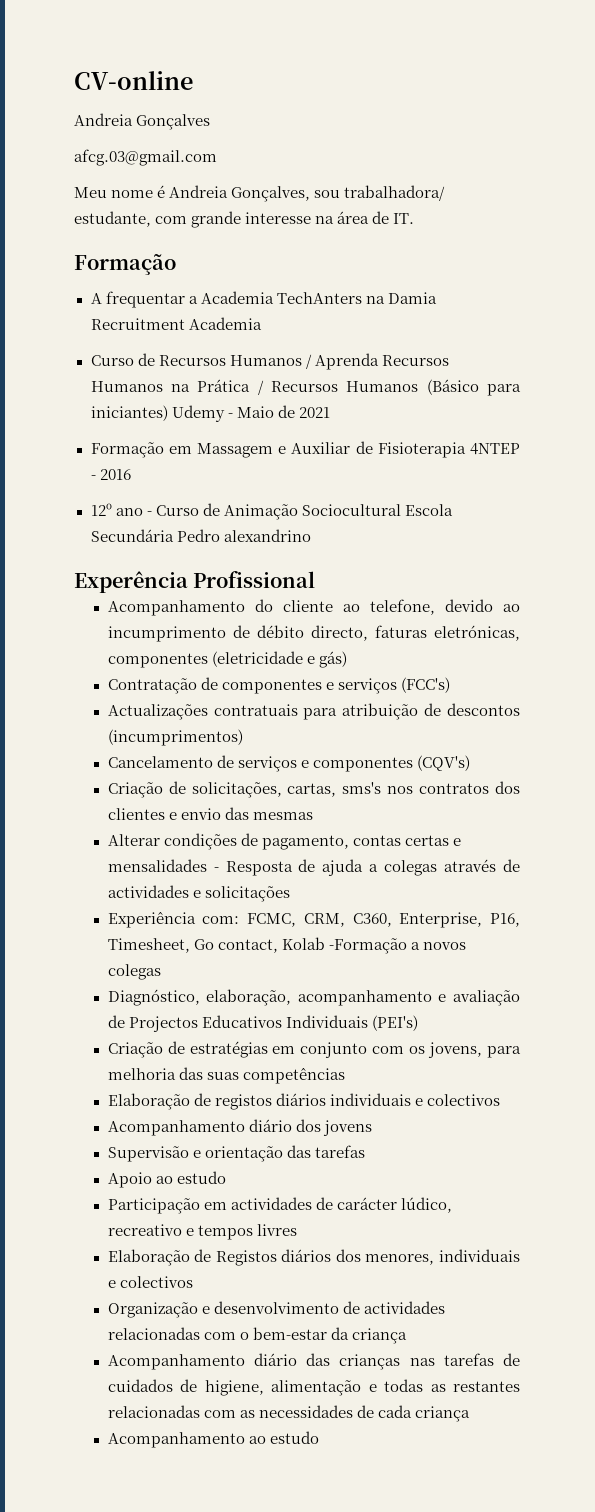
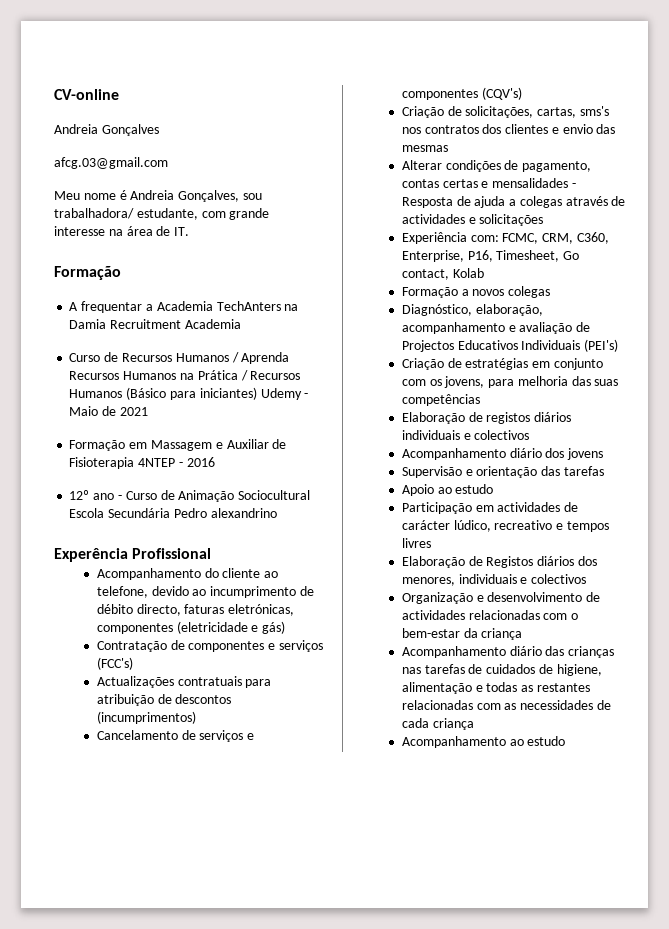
[328,938,407,954] -Formação -> [401,287,458,298] // Formação

